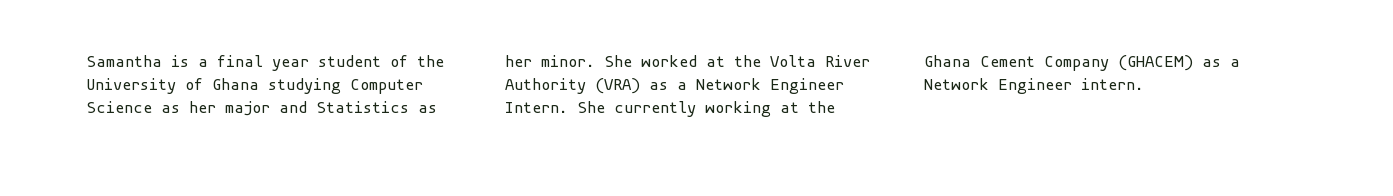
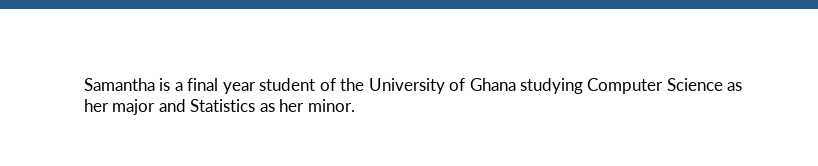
[604,55,870,67] [505,78,844,94] [505,101,835,117] [924,55,1240,71] [924,78,1144,94] She worked at the Volta River Authority (VRA) as a Network Engineer Intern. She currently working at the Ghana Cement Company (GHACEM) as a Network Engineer intern. -> (355, 105) none

